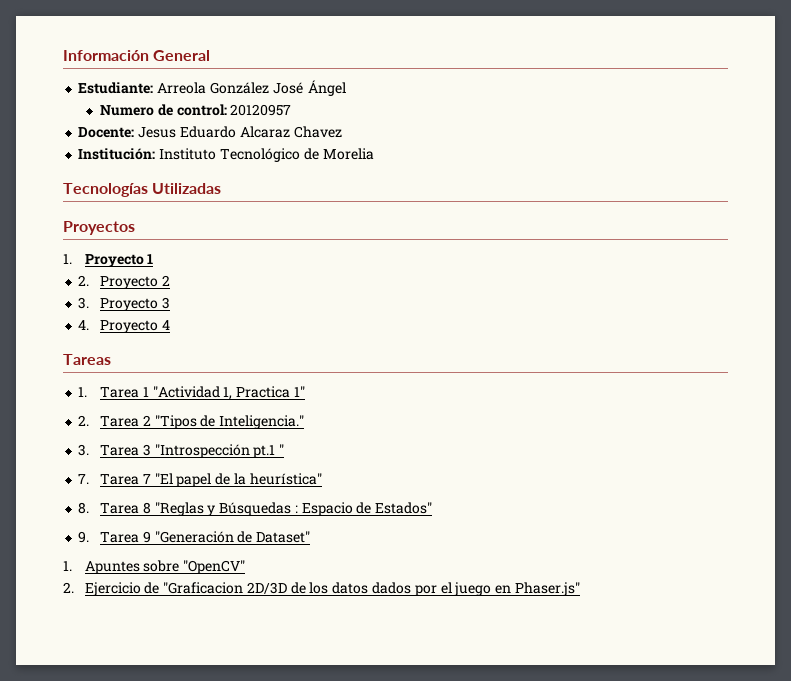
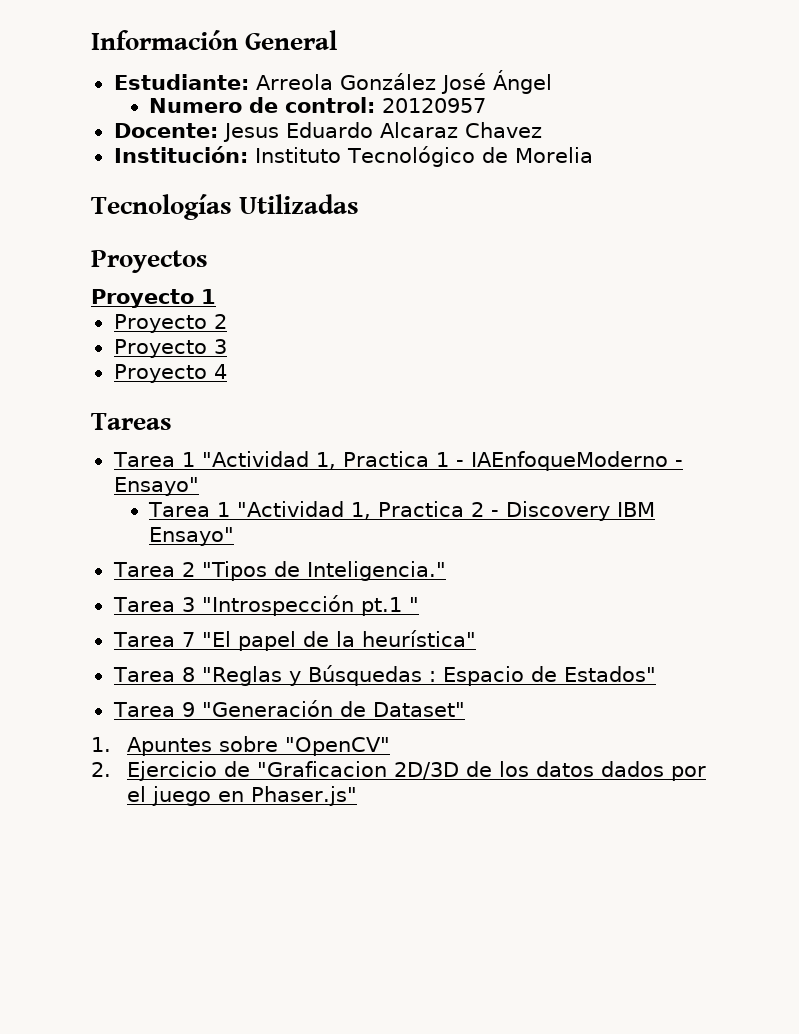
[63,254,72,264] 1. -> (208, 261) none
[78,275,90,286] 2. -> (216, 296) none
[78,297,90,309] 3. -> (227, 321) none
[78,320,90,330] 4. -> (227, 346) none
[78,386,305,400] [78,415,90,426] 1. Tarea 1 "Actividad 1, Practica 1" // 2. -> [112,451,683,471] [113,477,199,496] [148,501,656,521] [149,527,235,546] Tarea 1 "Actividad 1, Practica 1 - IAEnfoqueModerno - Ensayo" // Tarea 1 "Actividad 1, Practica 2 - Discovery IBM Ensayo" //
[78,444,90,456] 3. -> (447, 571) none
[78,474,90,484] 7. -> (419, 604) none
[78,502,90,514] 8. -> (476, 638) none
[78,531,90,543] 9. -> (657, 674) none

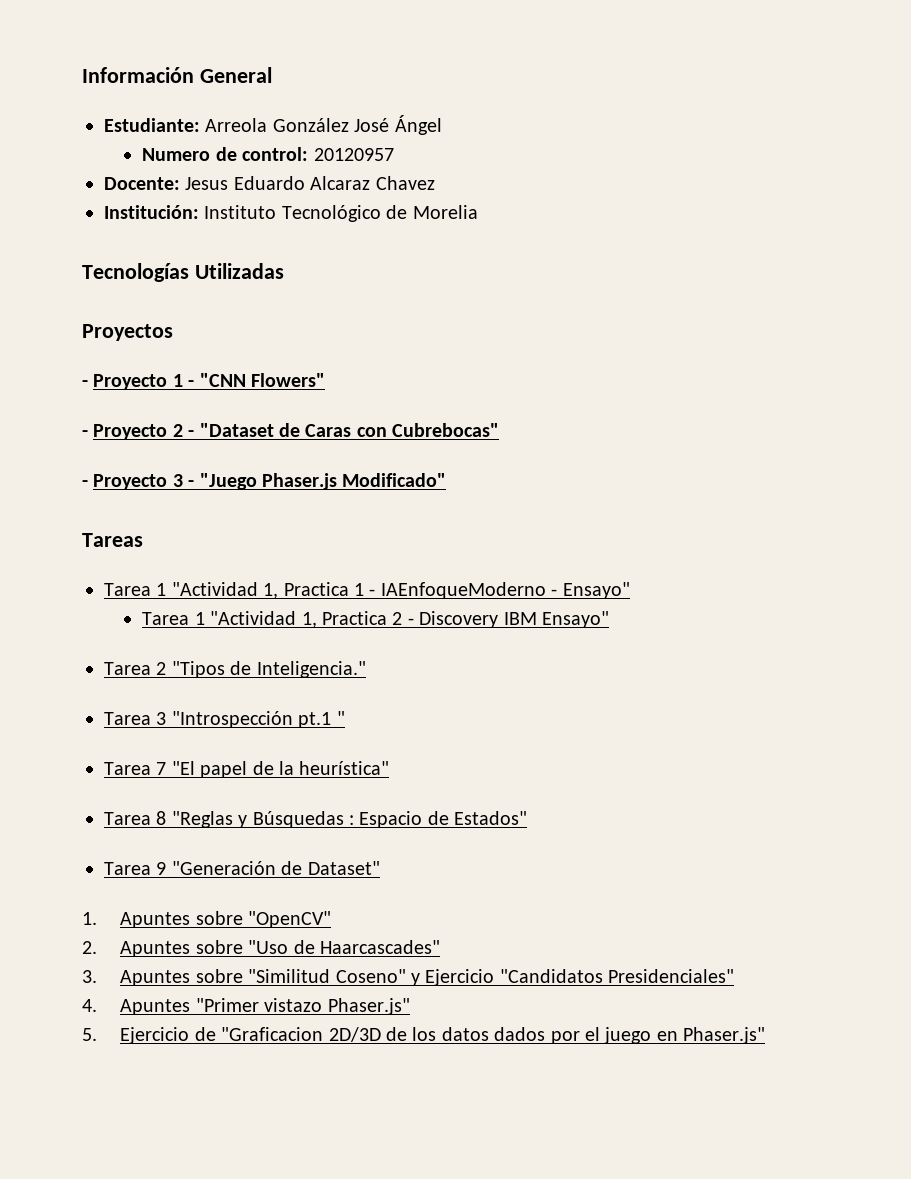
(208, 261) none -> [82,380,88,387] -
[113,314,227,333] [113,339,227,358] [113,364,227,383] // Proyecto 2 // Proyecto 3 // Proyecto 4 -> [188,373,325,387] [82,423,500,440] [82,473,447,490] - "CNN Flowers" // - Proyecto 2 - "Dataset de Caras con Cubrebocas" // - Proyecto 3 - "Juego Phaser.js Modificado"
(111, 769) none -> [120,940,441,957] [82,969,735,986] [82,998,410,1015] [82,1028,97,1041] Apuntes sobre "Uso de Haarcascades" // 3. Apuntes sobre "Similitud Coseno" y Ejercicio "Candidatos Presidenciales" // 4. Apuntes "Primer vistazo Phaser.js" // 5.

